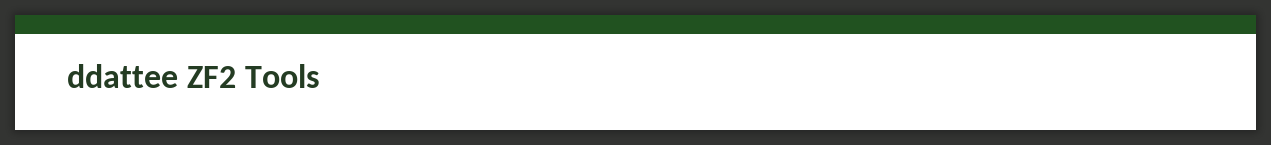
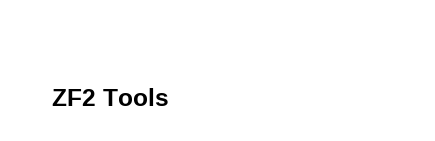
[67,64,178,88] ddattee -> (52, 97) none

